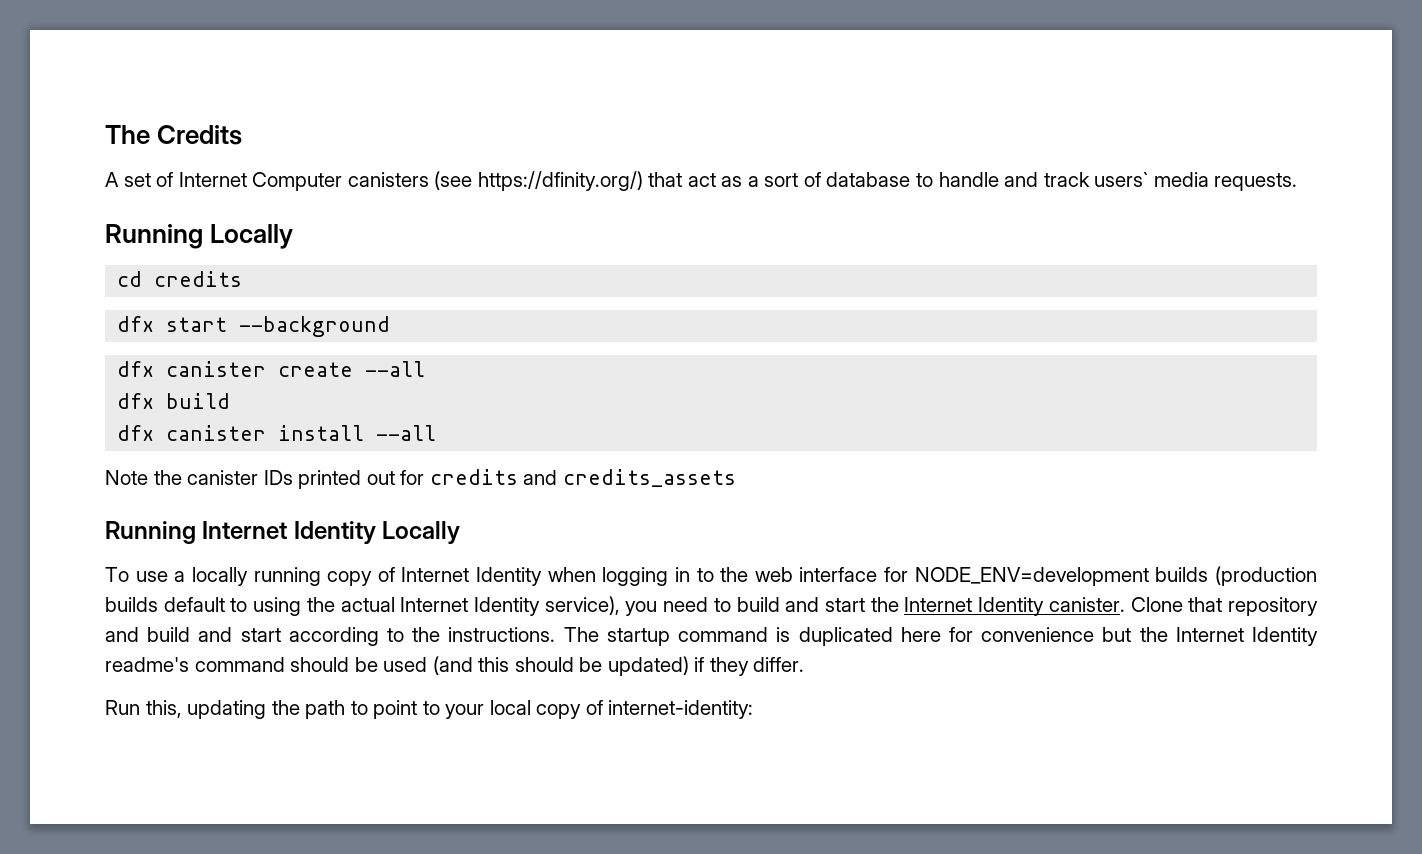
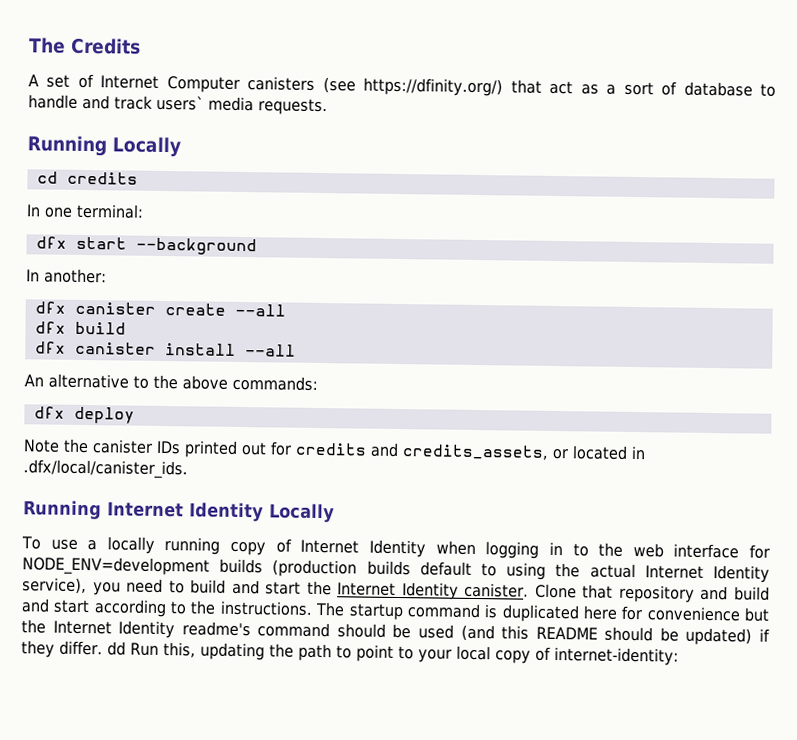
(243, 279) none -> [26,203,144,219] // In one terminal:
(391, 326) none -> [26,268,107,284] // In another:
(437, 433) none -> [24,373,318,391] [33,406,135,424] // An alternative to the above commands: // dfx deploy
[562,469,736,487] credits_assets -> [402,444,646,460] [23,459,188,479] credits_assets, or located in .dfx/local/canister_ids.
(510, 664) none -> [535,626,598,640] README
(805, 664) // -> [106,641,126,656] dd

